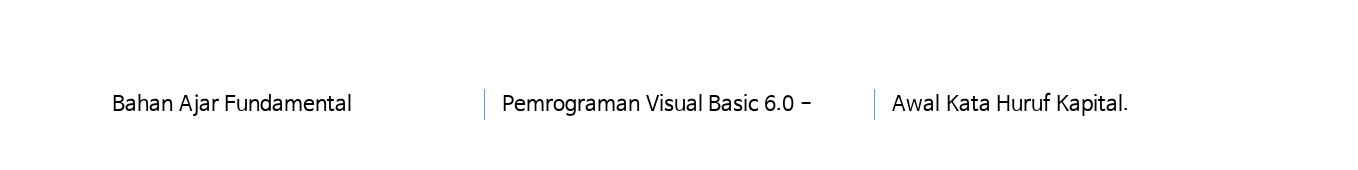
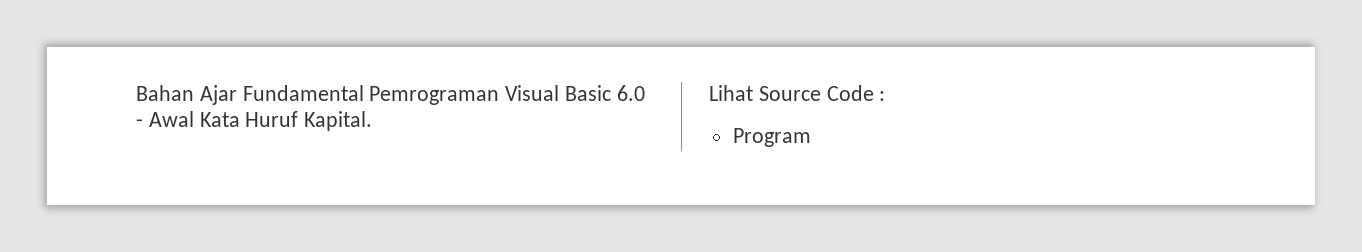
(1129, 105) none -> [709,85,886,101] [732,128,811,147] // Lihat Source Code : // Program

